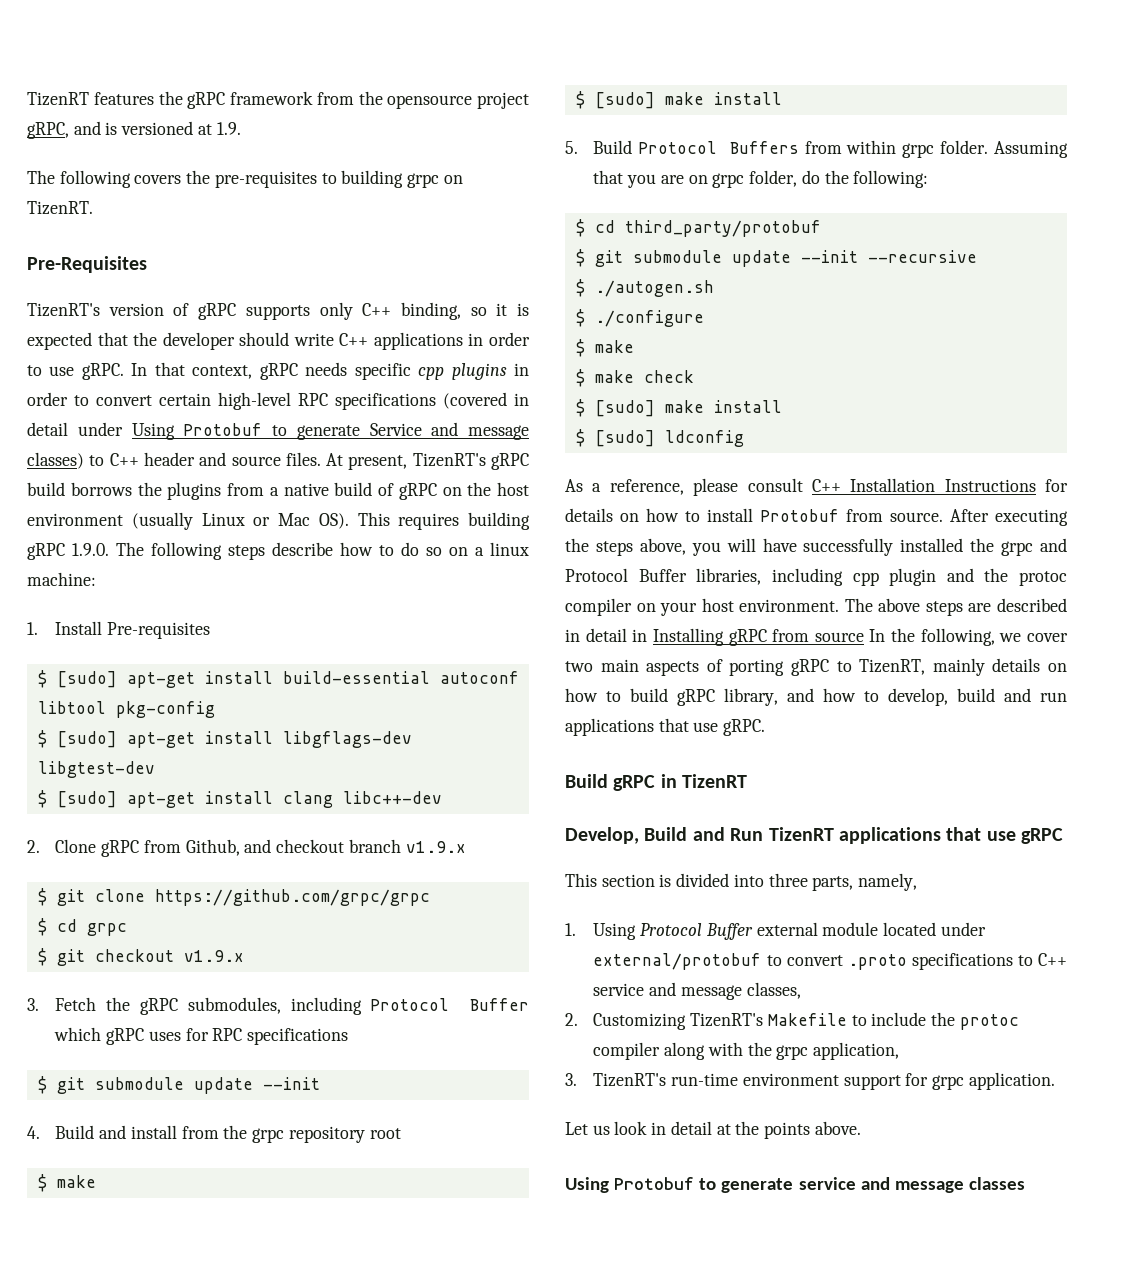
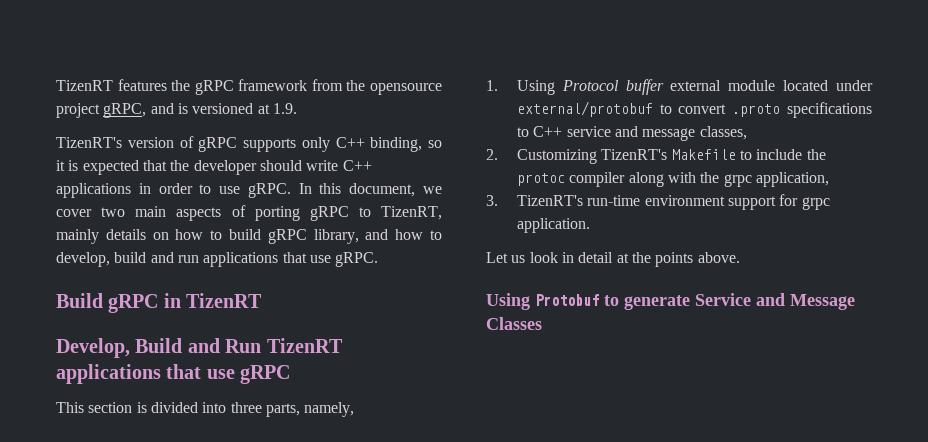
[27,170,463,188] [27,201,93,215] [27,256,147,273] // The following covers the pre-requisites to building grpc on TizenRT. // Pre-Requisites -> (297, 108) none
[154,362,529,380] [27,392,529,410] [27,422,529,440] [27,452,529,470] [27,482,529,500] [27,512,530,530] [27,542,529,560] [27,572,96,586] [27,621,211,639] [37,670,519,688] [37,701,215,718] [37,730,412,748] [37,761,155,778] [37,790,442,808] [27,839,466,857] [37,888,430,906] [37,918,127,936] [37,948,244,966] [27,997,529,1015] [54,1027,349,1045] [37,1076,320,1094] [27,1125,401,1143] [37,1174,96,1192] [575,91,782,109] [565,140,1068,158] [593,170,929,188] [575,219,821,237] [575,249,977,267] [575,279,714,297] [575,309,704,327] [575,339,634,357] [575,369,694,387] [575,399,782,417] [575,429,744,447] [565,478,1068,496] [565,508,1068,526] [565,538,1067,556] [565,568,1067,586] [565,598,1067,616] [565,628,995,646] that context, gRPC needs specific cpp plugins in order to convert certain high-level RPC specifications (covered in detail under Using Protobuf to generate Service and message classes) to C++ header and source files. At present, TizenRT's gRPC build borrows the plugins from a native build of gRPC on the host environment (usually Linux or Mac OS). This requires building gRPC 1.9.0. The following steps describe how to do so on a linux machine: // 1. Install Pre-requisites // $ [sudo] apt-get install build-essential autoconf libtool pkg-config // $ [sudo] apt-get install libgflags-dev libgtest-dev // $ [sudo] apt-get install clang libc++-dev // 2. Clone gRPC from Github, and checkout branch v1.9.x // $ git clone https://github.com/grpc/grpc // $ cd grpc // $ git checkout v1.9.x // 3. Fetch the gRPC submodules, including Protocol Buffer which gRPC uses for RPC specifications // $ git submodule update --init // 4. Build and install from the grpc repository root // $ make // $ [sudo] make install // 5. Build Protocol Buffers from within grpc folder. Assuming that you are on grpc folder, do the following: // $ cd third_party/protobuf // $ git submodule update --init --recursive // $ ./autogen.sh // $ ./configure // $ make // $ make check // $ [sudo] make install // $ [sudo] ldconfig // As a reference, please consult C++ Installation Instructions for details on how to install Protobuf from source. After executing the steps above, you will have successfully installed the grpc and Protocol Buffer libraries, including cpp plugin and the protoc compiler on your host environment. The above steps are described in detail in Installing gRPC from source In the following, -> [319,183,416,197] this document,
[705,923,753,940] Buffer -> [625,79,664,95] buffer
[798,1177,1025,1193] service and message classes -> [695,293,855,310] [486,317,542,330] Service and Message Classes

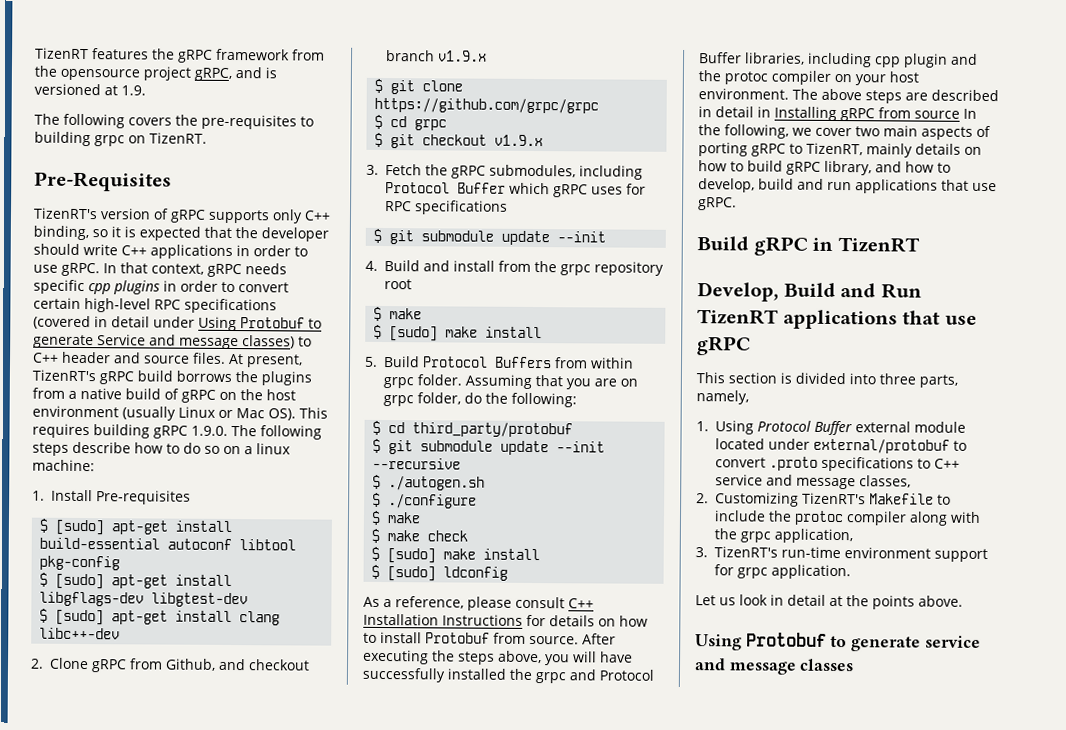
(297, 108) none -> [34,113,314,130] [34,131,207,147] [34,171,172,192] // The following covers the pre-requisites to building grpc on TizenRT. // Pre-Requisites
[319,183,416,197] this document, -> [120,262,287,278] [33,279,289,295] [33,297,277,314] [33,315,322,332] [33,334,312,350] [33,351,303,368] [32,369,312,386] [32,387,296,403] [32,405,328,421] [32,423,322,440] [32,441,291,456] [32,459,95,472] [32,489,191,505] [39,518,233,536] [39,537,297,551] [39,555,121,571] [39,572,233,590] [39,591,249,608] [39,608,281,626] [39,627,121,640] [30,657,310,673] [386,50,487,62] [374,78,464,95] [374,97,600,114] [374,114,448,131] [374,132,544,149] [366,164,643,180] [385,182,646,198] [385,200,508,215] [373,228,607,246] [365,260,664,276] [384,279,412,290] [373,306,423,321] [373,324,543,342] [364,356,634,369] [383,374,638,390] [383,392,577,408] [372,420,574,438] [372,438,606,456] [372,457,462,470] [372,474,486,491] [372,492,478,509] [371,510,422,525] [371,528,469,543] [371,546,541,564] [371,564,509,582] [363,596,594,611] [363,613,648,627] [363,631,616,645] [363,649,633,666] [362,667,654,684] [699,52,978,68] [698,70,919,86] [698,88,999,104] [698,106,977,122] [698,124,789,139] that context, gRPC needs specific cpp plugins in order to convert certain high-level RPC specifications (covered in detail under Using Protobuf to generate Service and message classes) to C++ header and source files. At present, TizenRT's gRPC build borrows the plugins from a native build of gRPC on the host environment (usually Linux or Mac OS). This requires building gRPC 1.9.0. The following steps describe how to do so on a linux machine: // 1. Install Pre-requisites // $ [sudo] apt-get install build-essential autoconf libtool pkg-config // $ [sudo] apt-get install libgflags-dev libgtest-dev // $ [sudo] apt-get install clang libc++-dev // 2. Clone gRPC from Github, and checkout branch v1.9.x // $ git clone https://github.com/grpc/grpc // $ cd grpc // $ git checkout v1.9.x // 3. Fetch the gRPC submodules, including Protocol Buffer which gRPC uses for RPC specifications // $ git submodule update --init // 4. Build and install from the grpc repository root // $ make // $ [sudo] make install // 5. Build Protocol Buffers from within grpc folder. Assuming that you are on grpc folder, do the following: // $ cd third_party/protobuf // $ git submodule update --init --recursive // $ ./autogen.sh // $ ./configure // $ make // $ make check // $ [sudo] make install // $ [sudo] ldconfig // As a reference, please consult C++ Installation Instructions for details on how to install Protobuf from source. After executing the steps above, you will have successfully installed the grpc and Protocol Buffer libraries, including cpp plugin and the protoc compiler on your host environment. The above steps are described in detail in Installing gRPC from source In the following,
[625,79,664,95] buffer -> [814,420,852,436] Buffer
[695,293,855,310] [486,317,542,330] Service and Message Classes -> [924,635,981,648] [694,658,855,675] service and message classes

